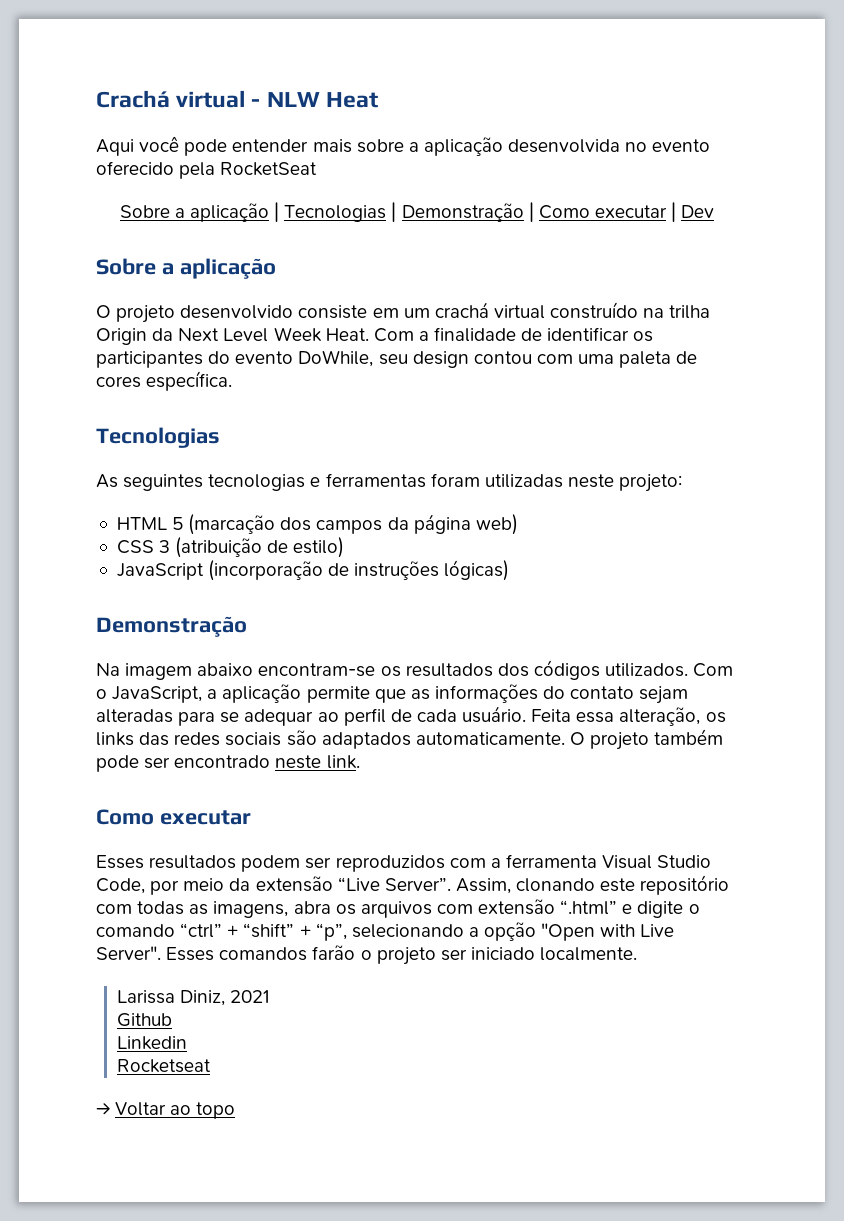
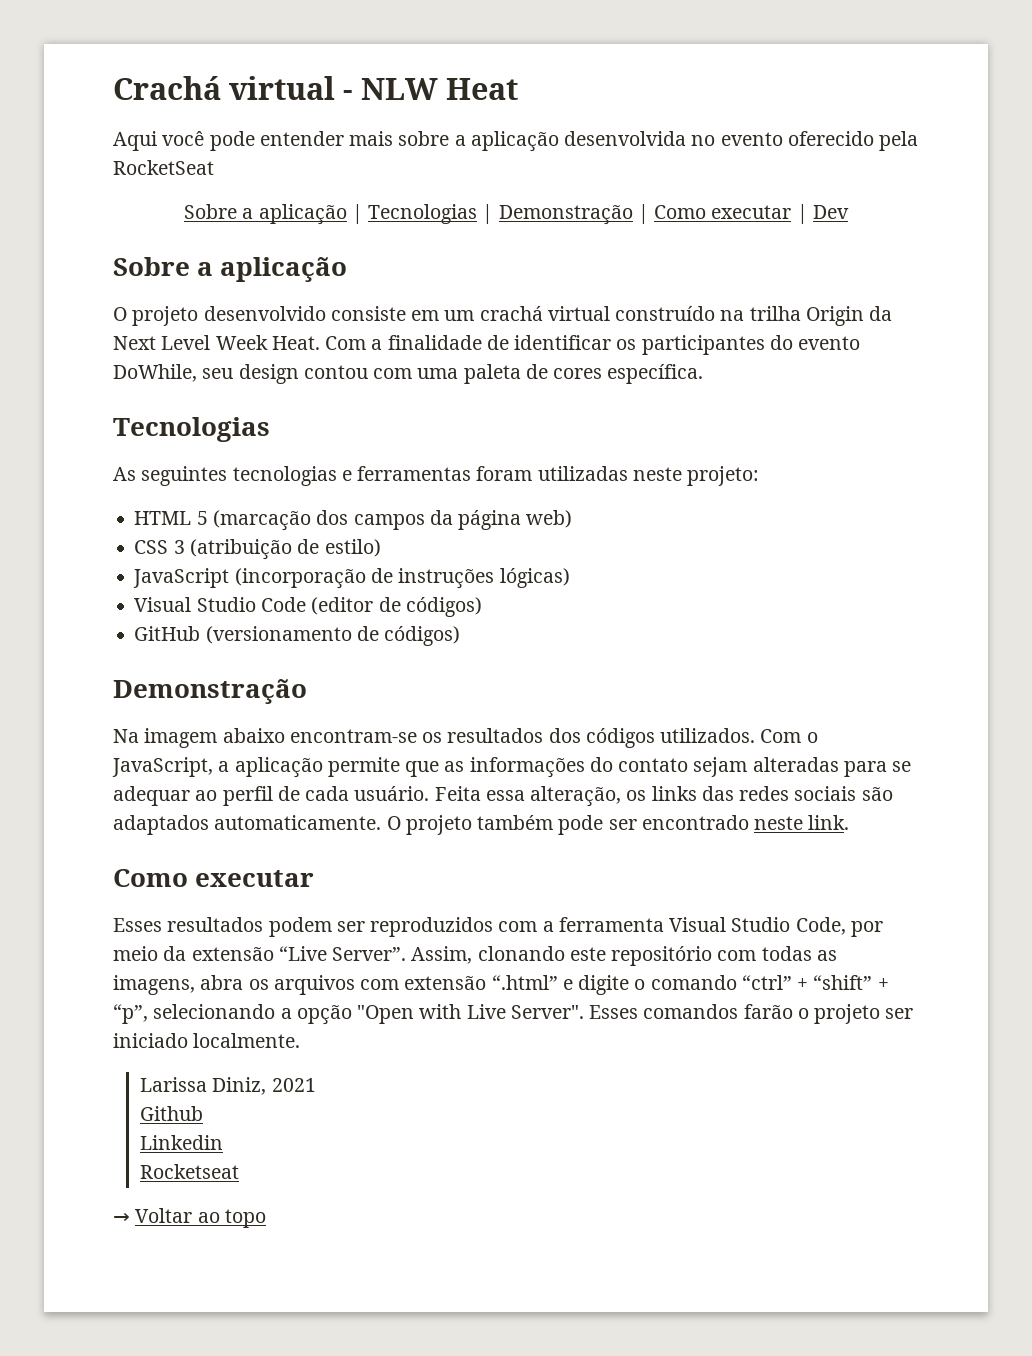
(510, 570) none -> [134,597,482,617] [134,626,461,646] // Visual Studio Code (editor de códigos) // GitHub (versionamento de códigos)

